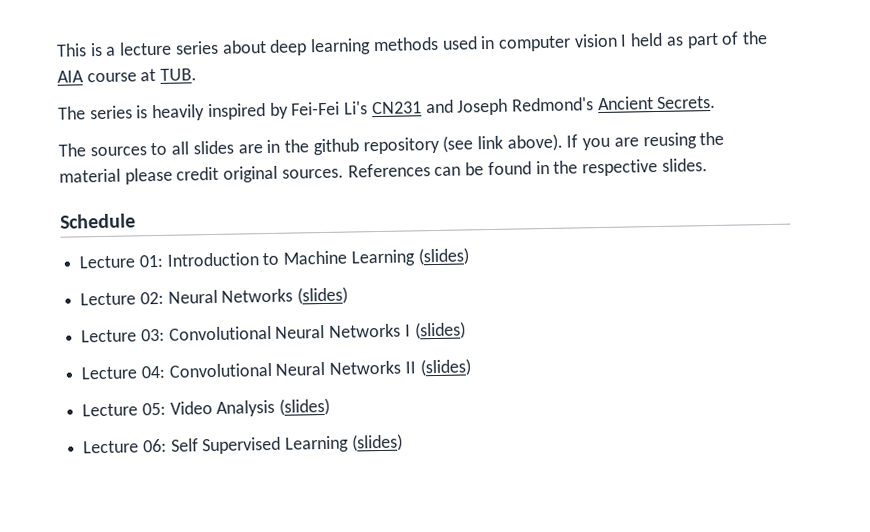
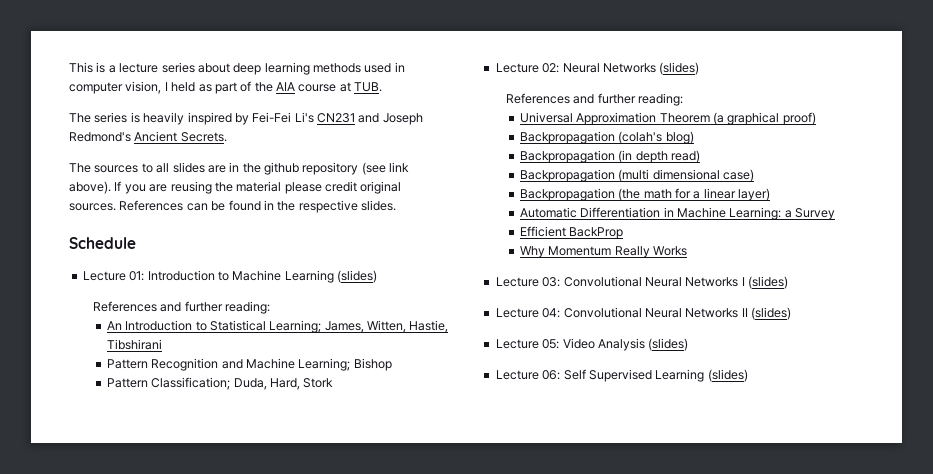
[573,33,618,48] vision -> [125,81,162,94] vision,
(469, 256) none -> [93,301,271,314] [106,320,449,333] [106,339,162,350] [106,358,392,371] [106,377,334,390] // References and further reading: // An Introduction to Statistical Learning; James, Witten, Hastie, Tibshirani // Pattern Recognition and Machine Learning; Bishop // Pattern Classification; Duda, Hard, Stork
(349, 295) none -> [506,93,684,106] [519,112,816,125] [519,131,694,144] [519,150,700,163] [519,169,754,182] [519,188,771,201] [519,207,836,220] [519,226,624,239] [519,246,687,258] // References and further reading: // Universal Approximation Theorem (a graphical proof) // Backpropagation (colah's blog) // Backpropagation (in depth read) // Backpropagation (multi dimensional case) // Backpropagation (the math for a linear layer) // Automatic Differentiation in Machine Learning: a Survey // Efficient BackProp // Why Momentum Really Works

